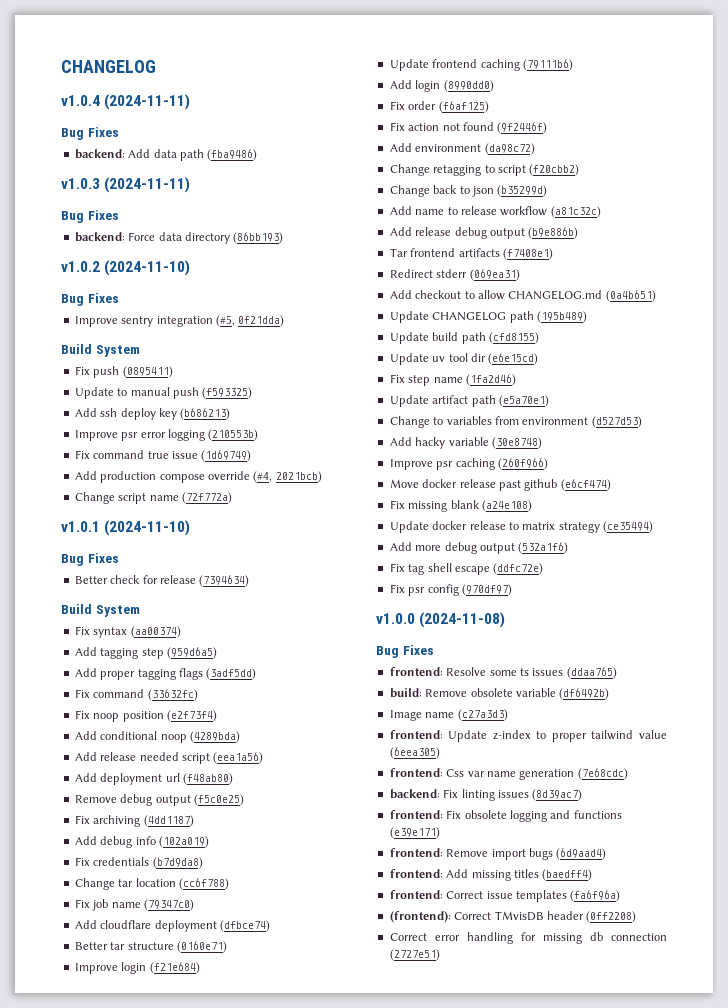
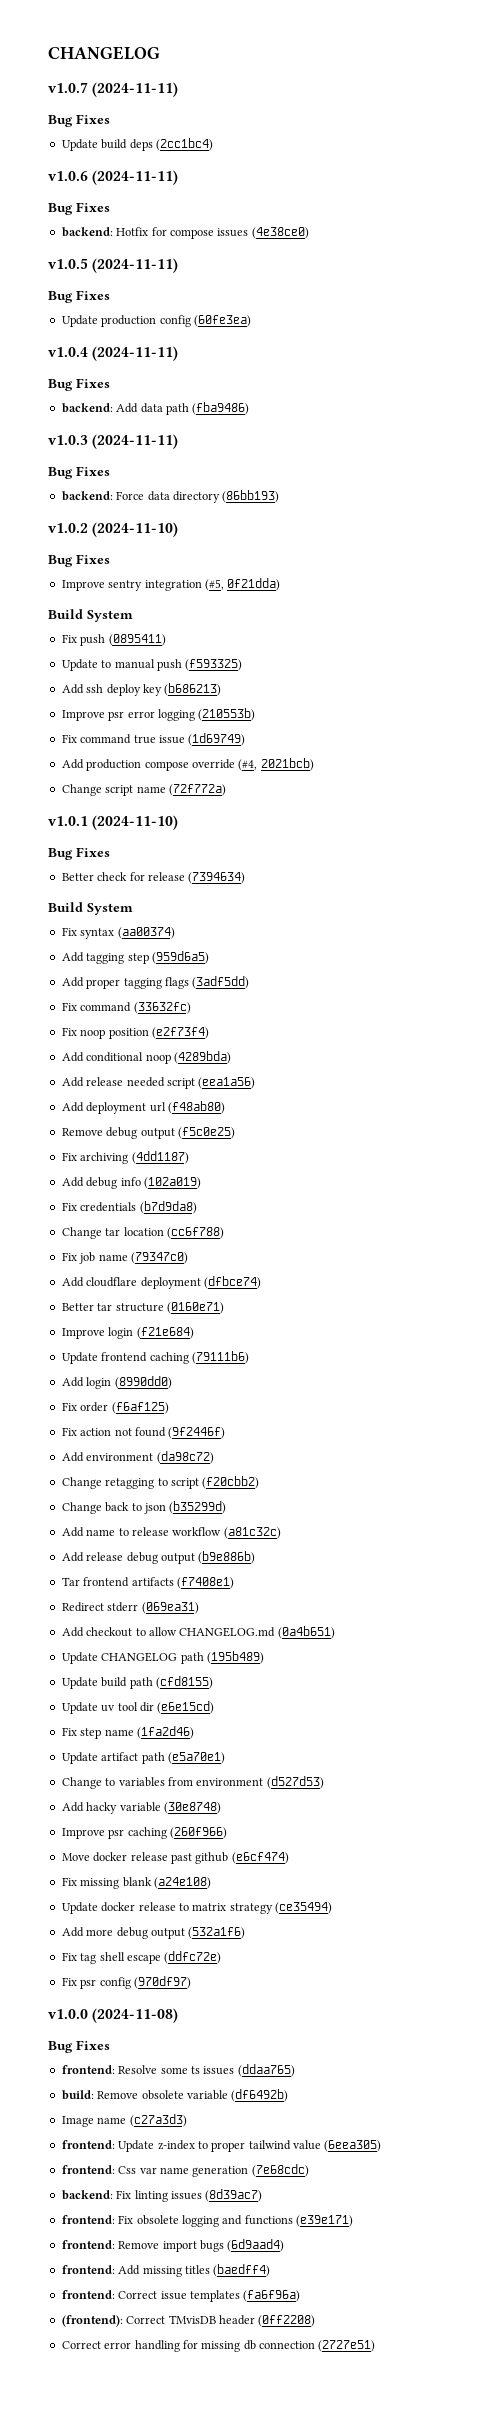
[61,60,156,73] CHANGELOG -> [48,46,160,60] [48,82,179,97] [48,114,110,127] [61,138,213,151] [48,170,179,185] [48,202,110,215] [61,227,309,239] [48,258,179,273] [48,290,110,303] [61,315,251,327] CHANGELOG // v1.0.7 (2024-11-11) // Bug Fixes // Update build deps (2cc1bc4) // v1.0.6 (2024-11-11) // Bug Fixes // backend: Hotfix for compose issues (4e38ce0) // v1.0.5 (2024-11-11) // Bug Fixes // Update production config (60fe3ea)

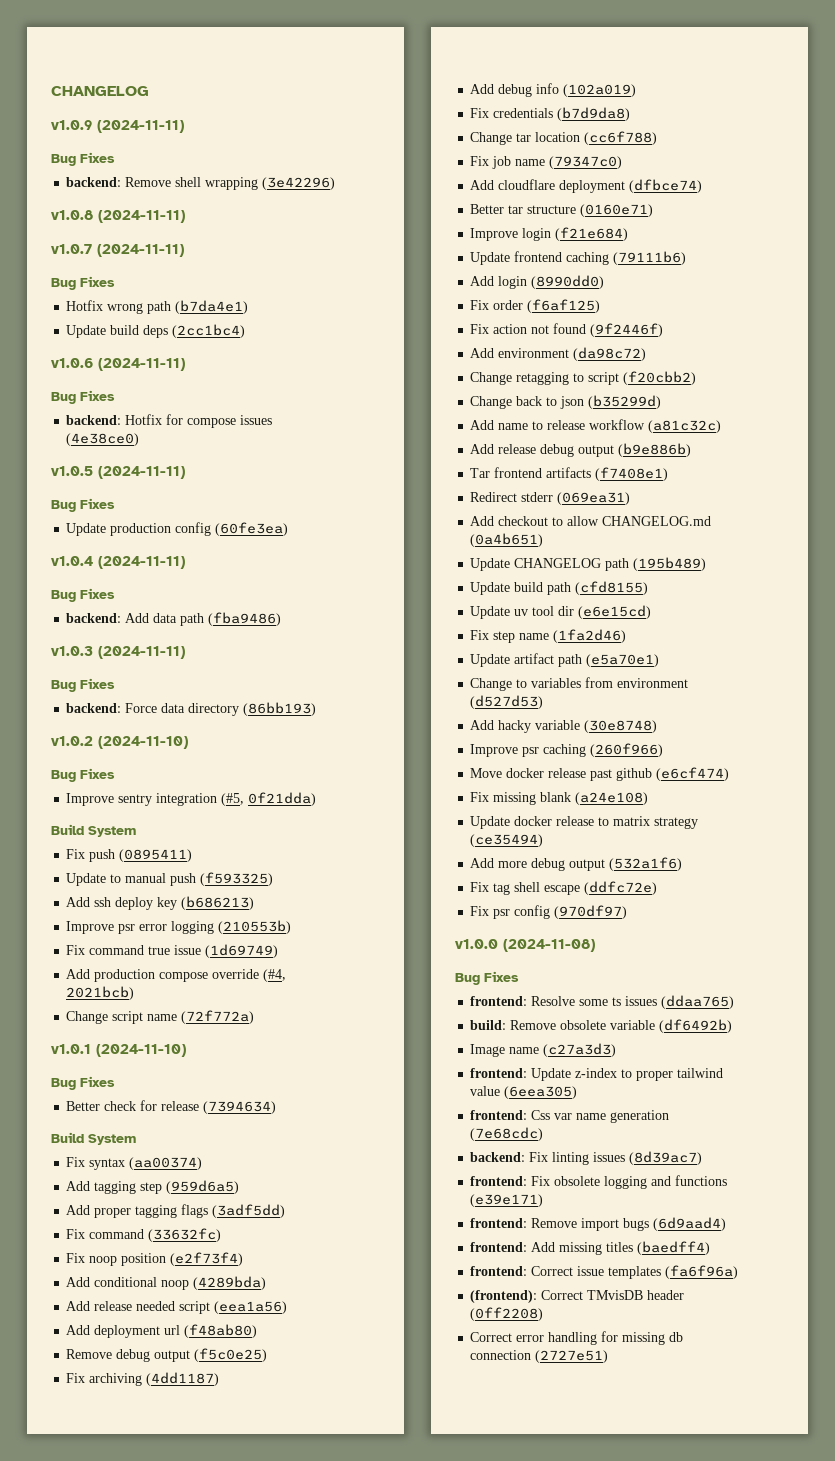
[48,46,160,60] CHANGELOG -> [51,86,149,96] [51,120,184,133] [51,152,115,166] [66,177,336,190] [51,210,185,223] CHANGELOG // v1.0.9 (2024-11-11) // Bug Fixes // backend: Remove shell wrapping (3e42296) // v1.0.8 (2024-11-11)
(110, 119) none -> [66,300,249,314] // Hotfix wrong path (b7da4e1)

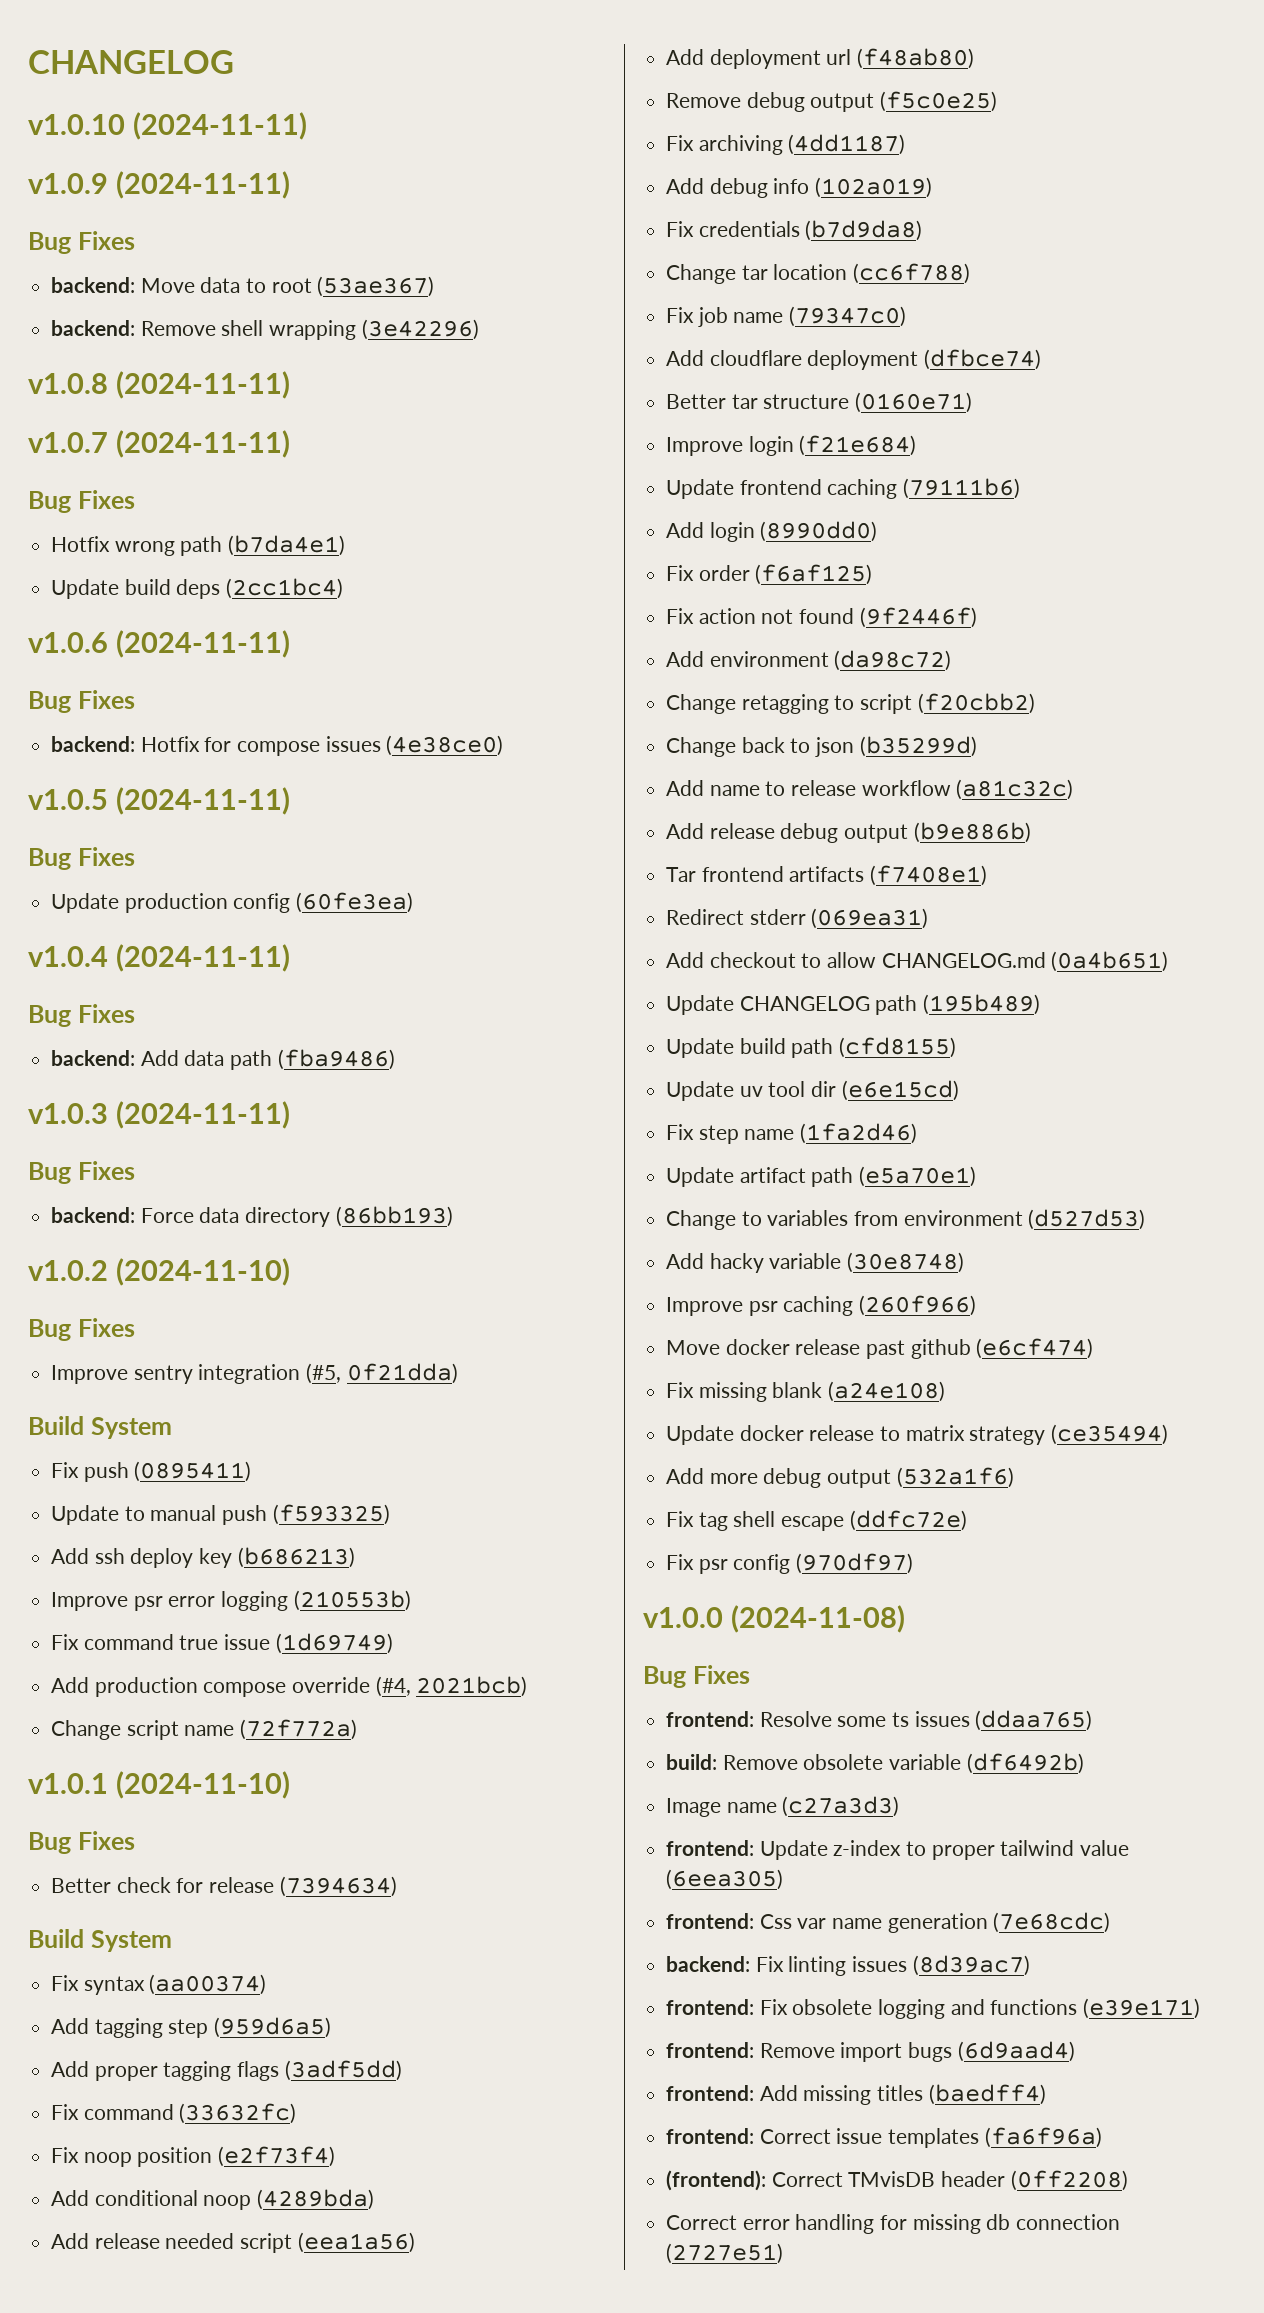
[51,86,149,96] CHANGELOG -> [28,50,234,74] [28,112,307,140] CHANGELOG // v1.0.10 (2024-11-11)
(115, 157) none -> [51,276,435,297] // backend: Move data to root (53ae367)

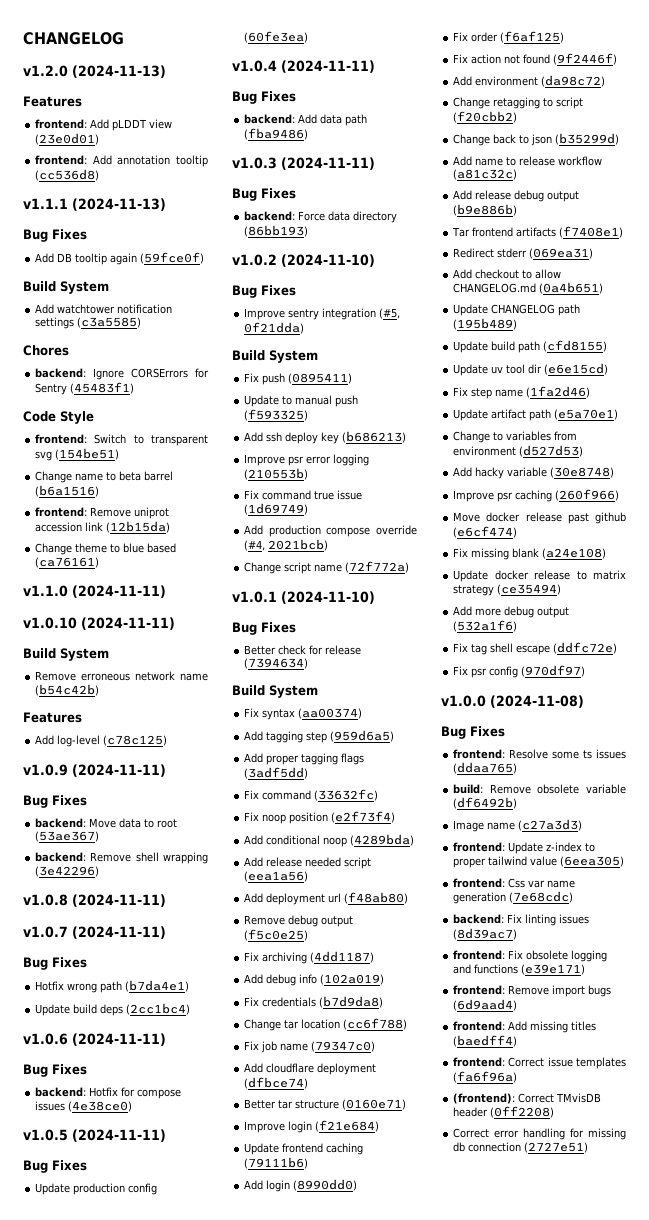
[28,112,307,140] v1.0.10 (2024-11-11) -> [23,65,166,78] [23,96,82,107] [35,119,173,131] [35,133,100,145] [35,155,208,167] [35,169,100,181] [23,198,166,211] [23,229,87,242] [35,252,205,265] [23,281,109,294] [35,304,173,314] [35,317,142,329] [23,345,69,356] [35,368,209,380] [35,382,135,395] [23,411,94,424] [35,434,208,446] [35,448,120,461] [35,471,174,483] [35,485,100,497] [35,507,170,519] [35,521,171,533] [35,543,177,555] [35,557,100,568] [23,585,166,598] [23,617,175,630] [23,648,109,661] [35,671,208,681] [35,684,100,696] [23,712,82,723] [35,735,168,747] v1.2.0 (2024-11-13) // Features // frontend: Add pLDDT view (23e0d01) // frontend: Add annotation tooltip (cc536d8) // v1.1.1 (2024-11-13) // Bug Fixes // Add DB tooltip again (59fce0f) // Build System // Add watchtower notification settings (c3a5585) // Chores // backend: Ignore CORSErrors for Sentry (45483f1) // Code Style // frontend: Switch to transparent svg (154be51) // Change name to beta barrel (b6a1516) // frontend: Remove uniprot accession link (12b15da) // Change theme to blue based (ca76161) // v1.1.0 (2024-11-11) // v1.0.10 (2024-11-11) // Build System // Remove erroneous network name (b54c42b) // Features // Add log-level (c78c125)

